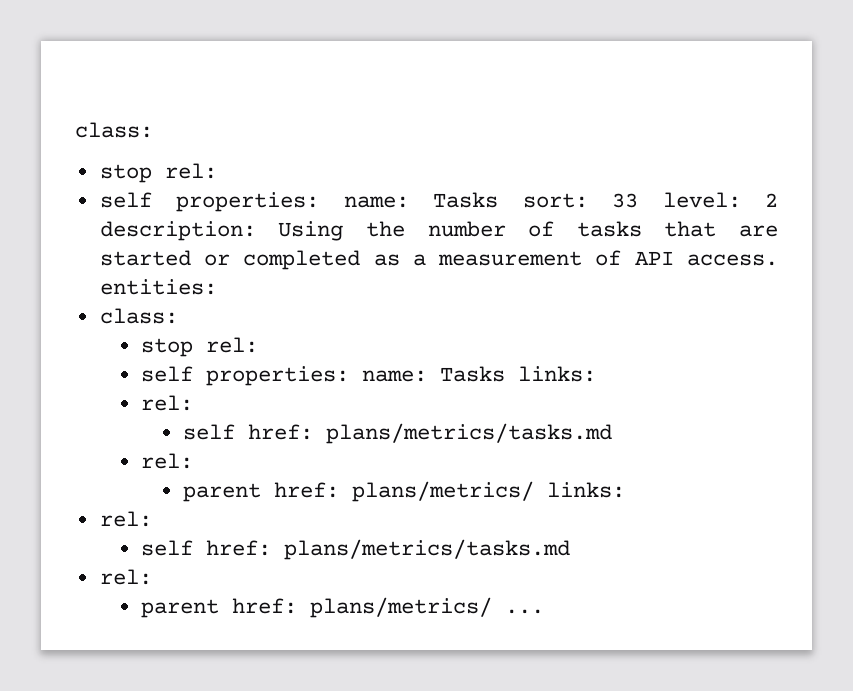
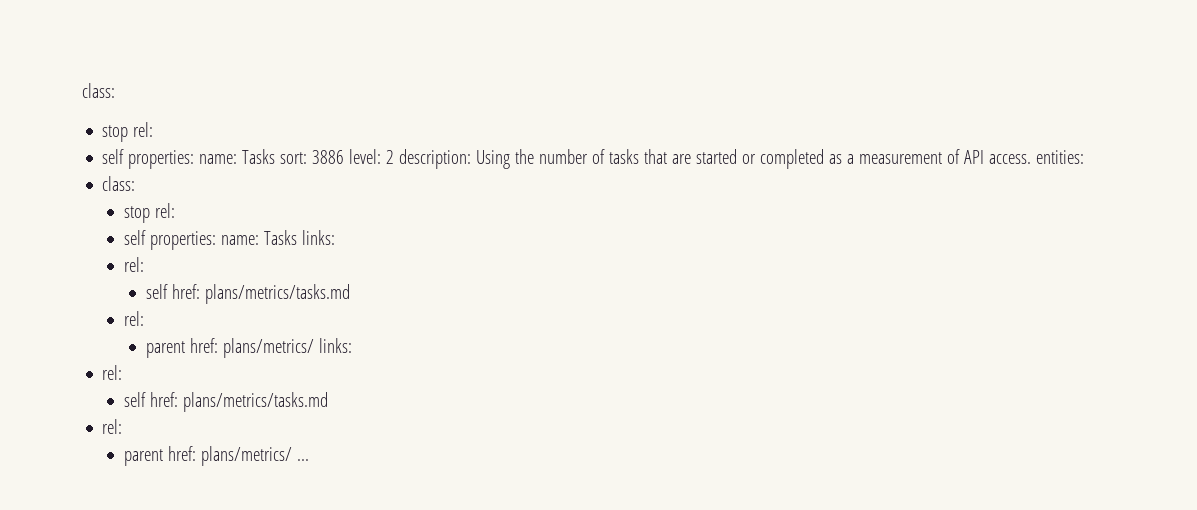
[612,193,639,208] 33 -> [312,150,345,164] 3886

